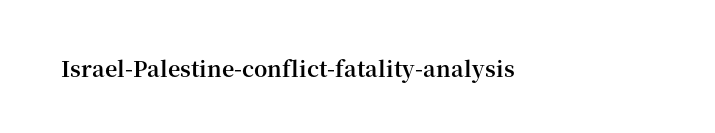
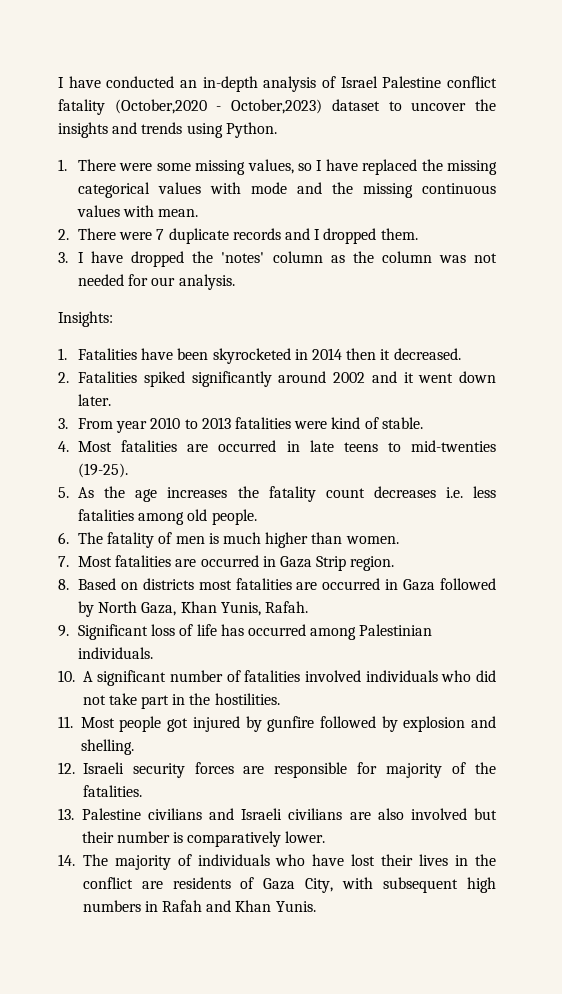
[61,59,515,83] Israel-Palestine-conflict-fatality-analysis -> [58,76,498,92] [58,99,497,115] [58,122,277,138] [58,159,497,175] [78,182,496,198] [77,205,199,217] [58,228,418,244] [58,251,497,267] [78,274,235,290] [58,311,113,327] [58,348,461,364] [58,371,497,387] [78,394,112,406] [58,417,423,433] [58,440,496,452] [78,463,129,478] [58,486,496,502] [78,509,257,525] [58,532,399,548] [58,555,395,571] [58,578,496,591] [78,601,309,617] [58,624,433,640] [78,647,154,659] [58,670,496,686] [82,693,280,709] [58,716,497,732] [80,739,134,755] [58,762,496,778] [82,785,142,797] [58,808,497,820] [81,831,326,847] [58,854,497,870] [82,877,496,893] [82,900,316,912] I have conducted an in-depth analysis of Israel Palestine conflict fatality (October,2020 - October,2023) dataset to uncover the insights and trends using Python. // 1. There were some missing values, so I have replaced the missing categorical values with mode and the missing continuous values with mean. // 2. There were 7 duplicate records and I dropped them. // 3. I have dropped the 'notes' column as the column was not needed for our analysis. // Insights: // 1. Fatalities have been skyrocketed in 2014 then it decreased. // 2. Fatalities spiked significantly around 2002 and it went down later. // 3. From year 2010 to 2013 fatalities were kind of stable. // 4. Most fatalities are occurred in late teens to mid-twenties (19-25). // 5. As the age increases the fatality count decreases i.e. less fatalities among old people. // 6. The fatality of men is much higher than women. // 7. Most fatalities are occurred in Gaza Strip region. // 8. Based on districts most fatalities are occurred in Gaza followed by North Gaza, Khan Yunis, Rafah. // 9. Significant loss of life has occurred among Palestinian individuals. // 10. A significant number of fatalities involved individuals who did not take part in the hostilities. // 11. Most people got injured by gunfire followed by explosion and shelling. // 12. Israeli security forces are responsible for majority of the fatalities. // 13. Palestine civilians and Israeli civilians are also involved but their number is comparatively lower. // 14. The majority of individuals who have lost their lives in the conflict are residents of Gaza City, with subsequent high numbers in Rafah and Khan Yunis.

